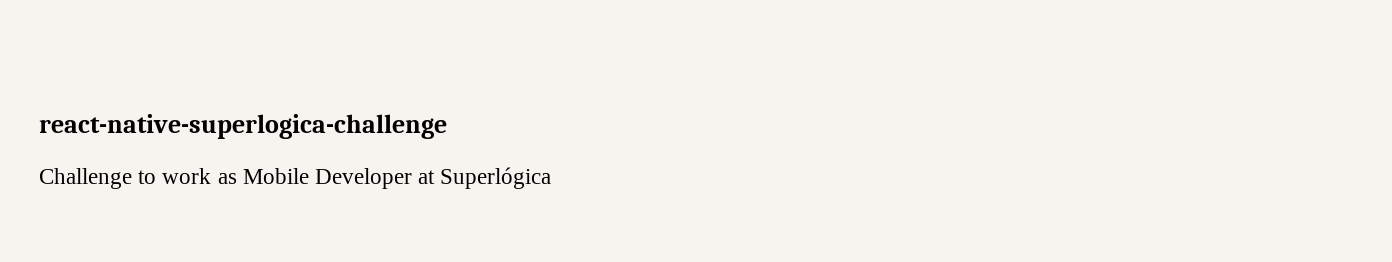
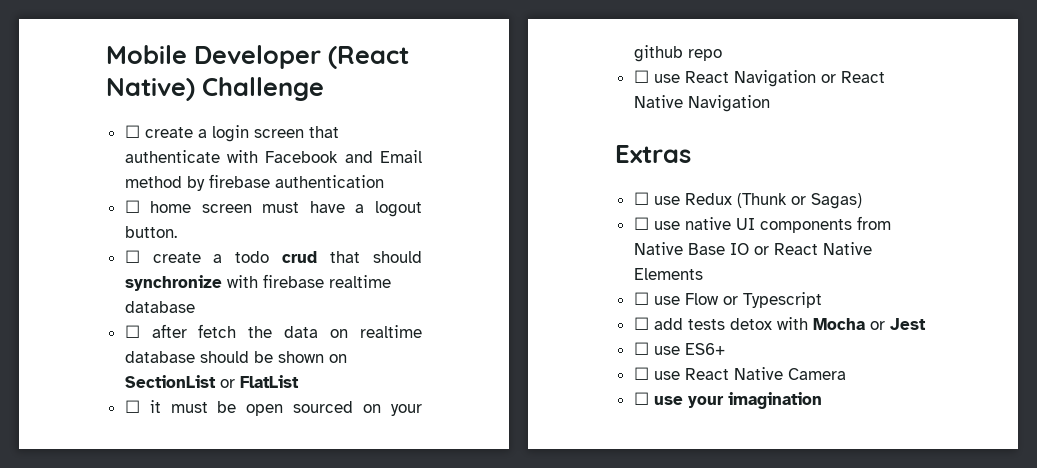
[39,114,447,139] [39,167,552,189] react-native-superlogica-challenge // Challenge to work as Mobile Developer at Superlógica -> [106,45,409,69] [106,77,324,101] [124,125,339,142] [124,150,422,163] [124,174,384,191] [124,200,423,217] [124,226,177,238] [124,250,422,263] [124,274,391,291] [124,301,195,313] [124,324,422,338] [124,351,347,363] [124,375,299,388] [124,400,422,416] [633,45,722,62] [633,70,885,87] [633,95,770,112] [615,145,691,163] [633,192,862,209] [633,216,891,233] [633,242,872,255] [633,268,703,280] [633,292,822,308] [633,317,926,330] [633,342,725,355] [633,367,846,380] [633,392,822,409] Mobile Developer (React Native) Challenge // ☐ create a login screen that authenticate with Facebook and Email method by firebase authentication // ☐ home screen must have a logout button. // ☐ create a todo crud that should synchronize with firebase realtime database // ☐ after fetch the data on realtime database should be shown on SectionList or FlatList // ☐ it must be open sourced on your github repo // ☐ use React Navigation or React Native Navigation // Extras // ☐ use Redux (Thunk or Sagas) // ☐ use native UI components from Native Base IO or React Native Elements // ☐ use Flow or Typescript // ☐ add tests detox with Mocha or Jest // ☐ use ES6+ // ☐ use React Native Camera // ☐ use your imagination

